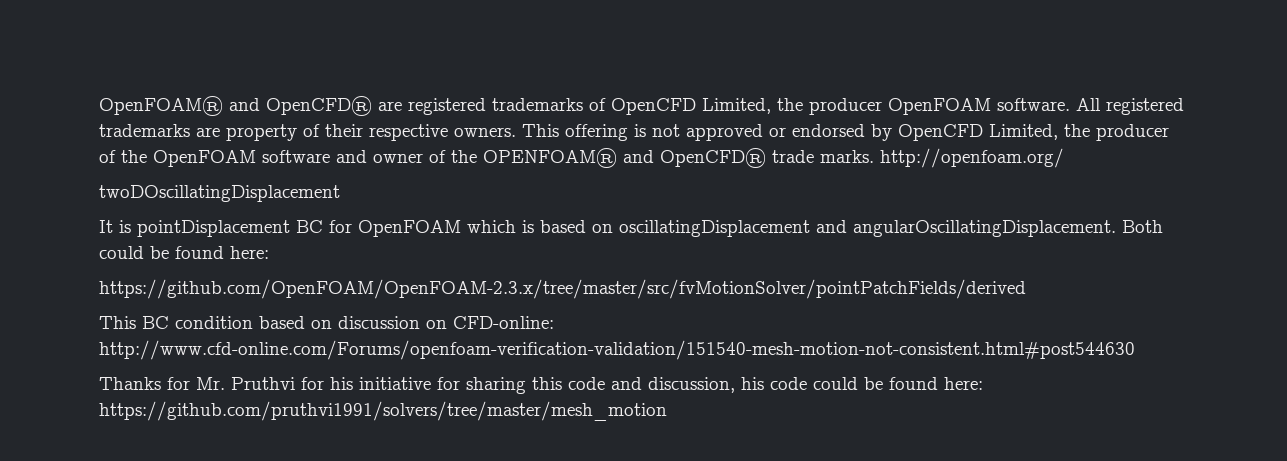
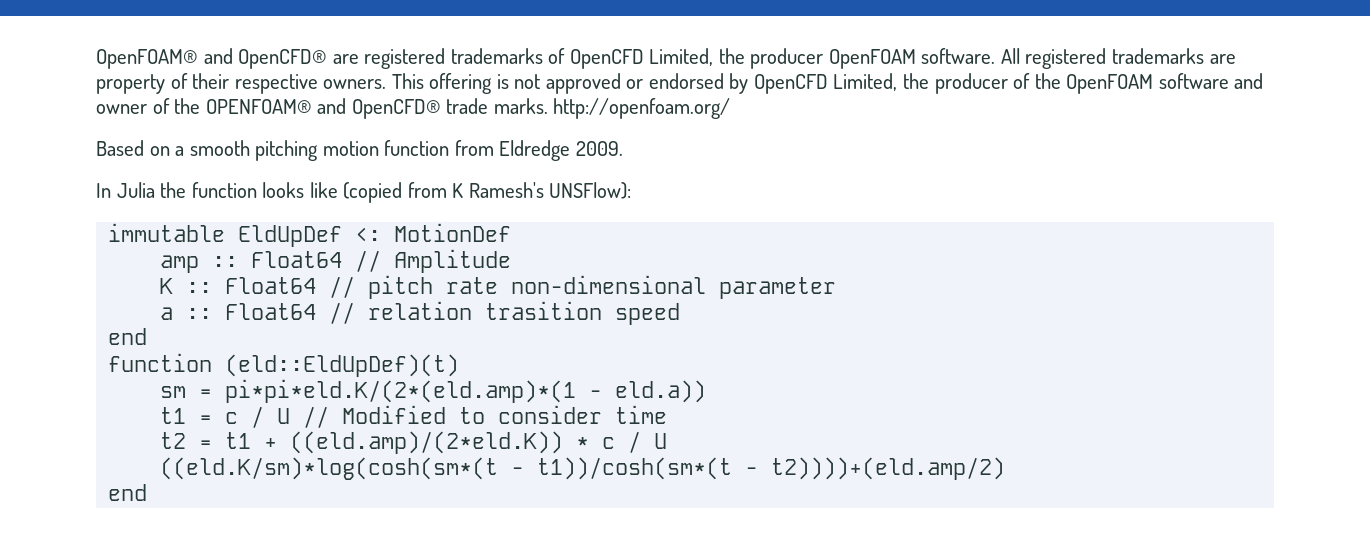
[99,185,340,202] [99,220,1163,237] [99,246,269,259] [99,279,1026,299] [99,316,554,329] [99,340,1135,360] [99,377,983,394] [99,401,667,421] twoDOscillatingDisplacement // It is pointDisplacement BC for OpenFOAM which is based on oscillatingDisplacement and angularOscillatingDisplacement. Both could be found here: // https://github.com/OpenFOAM/OpenFOAM-2.3.x/tree/master/src/fvMotionSolver/pointPatchFields/derived // This BC condition based on discussion on CFD-online: http://www.cfd-online.com/Forums/openfoam-verification-validation/151540-mesh-motion-not-consistent.html#post544630 // Thanks for Mr. Pruthvi for his initiative for sharing this code and discussion, his code could be found here: https://github.com/pruthvi1991/solvers/tree/master/mesh_motion -> [96,140,623,161] [96,182,632,203] [108,223,512,247] [160,249,512,273] [160,275,837,299] [160,301,681,325] [108,328,148,345] [108,353,460,377] [160,379,707,403] [160,405,668,428] [160,431,668,454] [160,457,1006,480] [108,484,148,501] Based on a smooth pitching motion function from Eldredge 2009. // In Julia the function looks like (copied from K Ramesh's UNSFlow): // immutable EldUpDef <: MotionDef // amp :: Float64 // Amplitude // K :: Float64 // pitch rate non-dimensional parameter // a :: Float64 // relation trasition speed // end // function (eld::EldUpDef)(t) // sm = pi*pi*eld.K/(2*(eld.amp)*(1 - eld.a)) // t1 = c / U // Modified to consider time // t2 = t1 + ((eld.amp)/(2*eld.K)) * c / U // ((eld.K/sm)*log(cosh(sm*(t - t1))/cosh(sm*(t - t2))))+(eld.amp/2) // end

